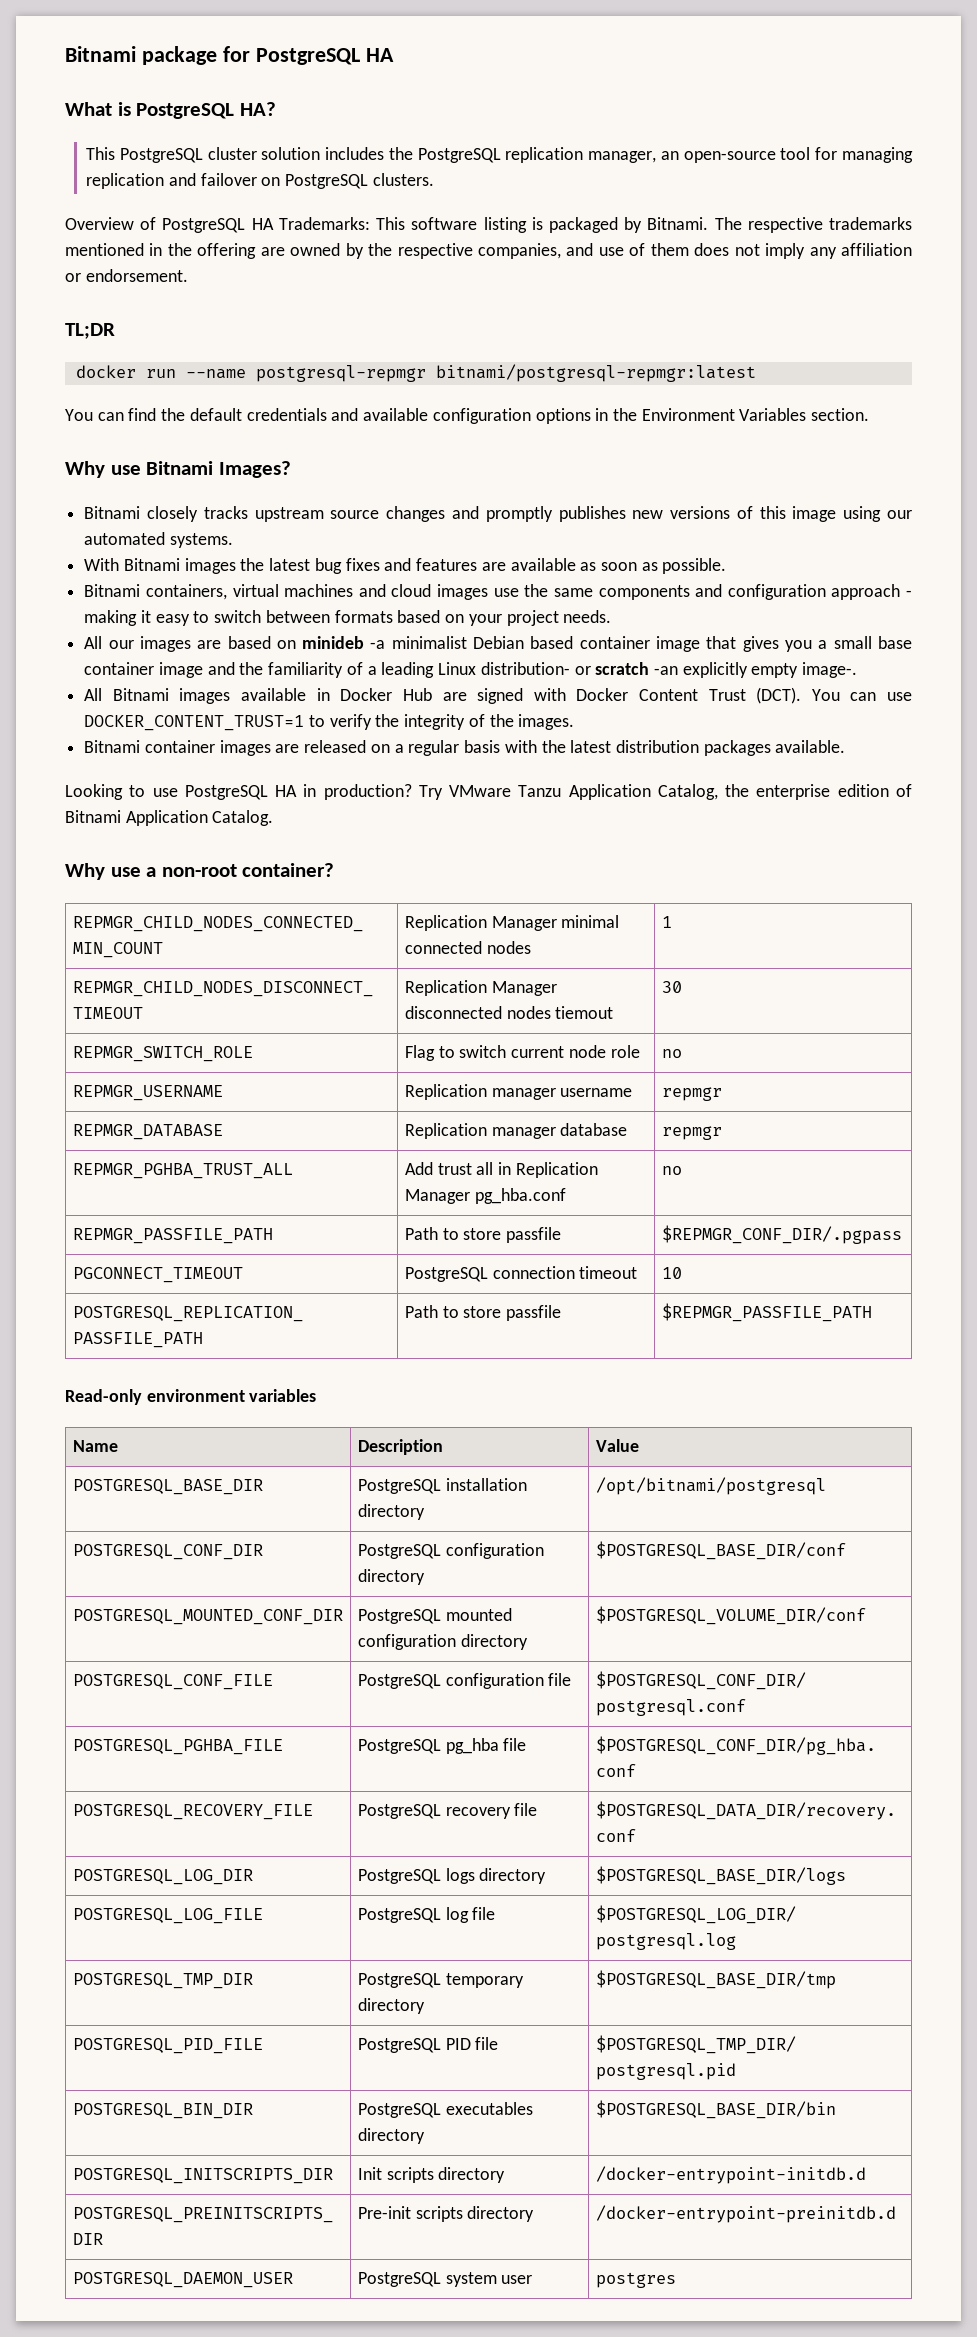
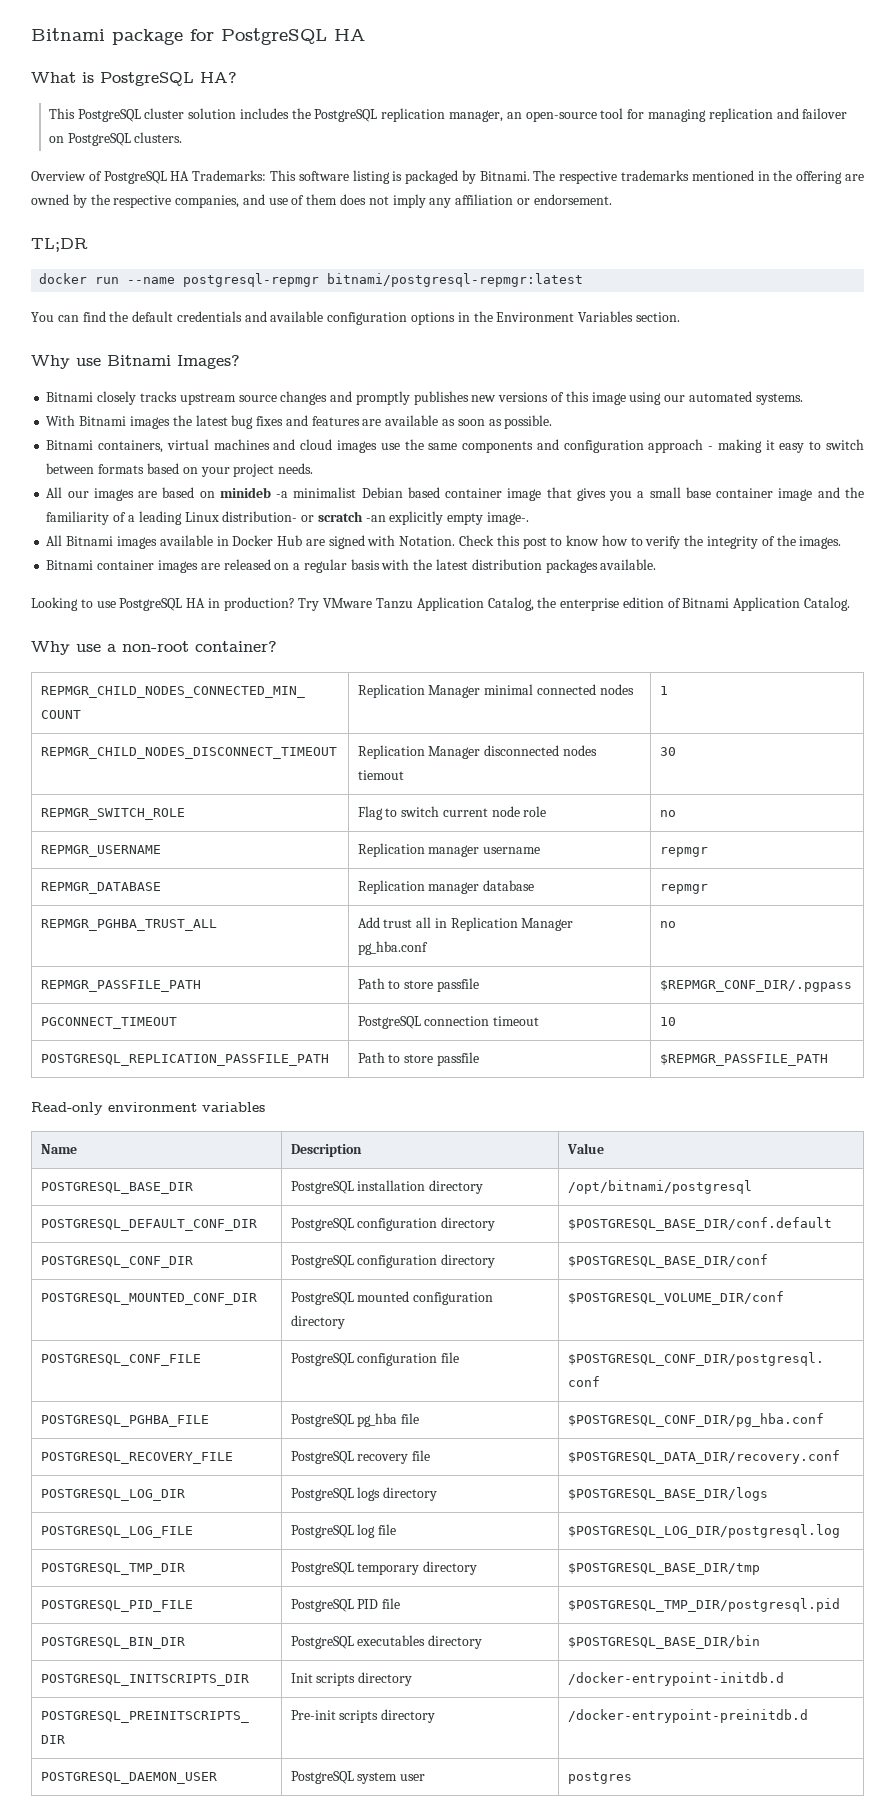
[576,687,912,704] [84,715,305,731] Docker Content Trust (DCT). You can use DOCKER_CONTENT_TRUST=1 -> [399,535,628,549] Notation. Check this post to know how
(826, 1486) none -> [40,1219,257,1231] [290,1217,496,1231] [567,1217,832,1231] // POSTGRESQL_DEFAULT_CONF_DIR | PostgreSQL configuration directory | $POSTGRESQL_BASE_DIR/conf.default

